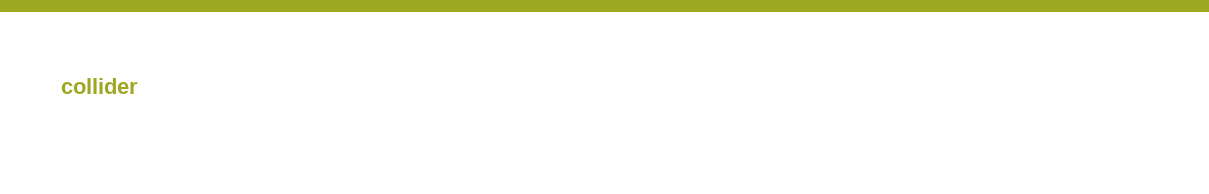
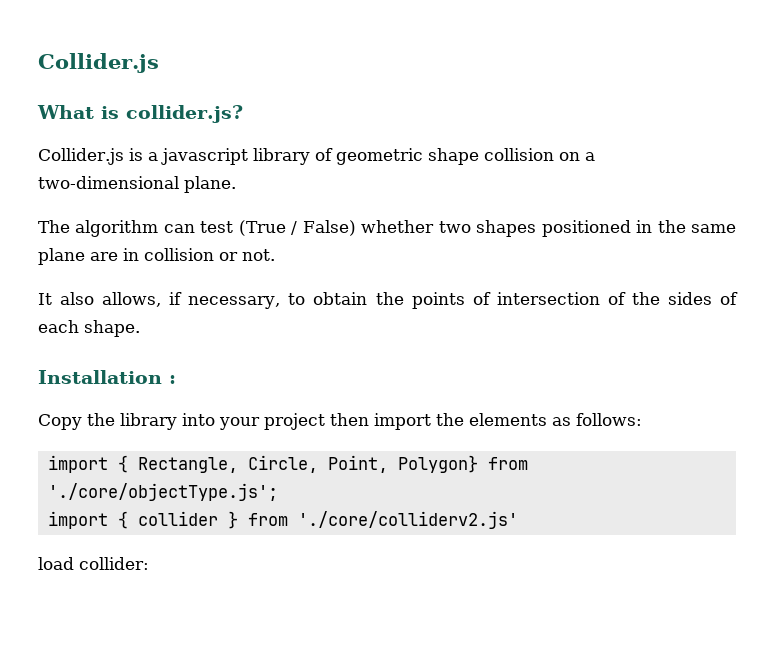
[61,78,138,94] collider -> [38,53,159,73] [37,105,243,123] [38,148,595,165] [38,176,236,193] [38,220,736,237] [38,248,275,265] [38,292,738,309] [38,320,140,337] [38,370,176,384] [38,413,642,430] [47,455,528,473] [47,483,278,501] [47,511,518,529] [38,557,149,570] Collider.js // What is collider.js? // Collider.js is a javascript library of geometric shape collision on a two-dimensional plane. // The algorithm can test (True / False) whether two shapes positioned in the same plane are in collision or not. // It also allows, if necessary, to obtain the points of intersection of the sides of each shape. // Installation : // Copy the library into your project then import the elements as follows: // import { Rectangle, Circle, Point, Polygon} from './core/objectType.js'; // import { collider } from './core/colliderv2.js' // load collider:

